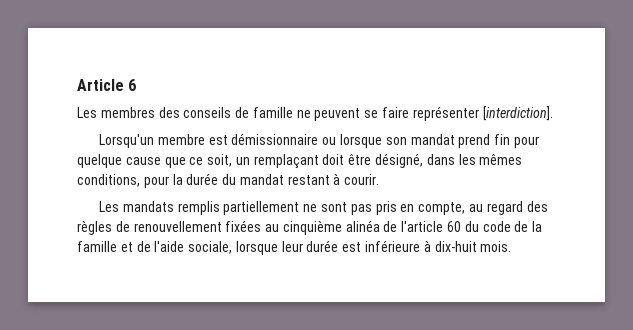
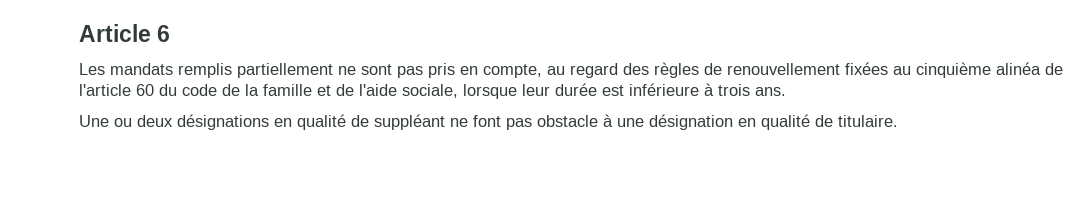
[77,106,553,121] [99,133,539,148] [77,153,523,169] [77,173,380,188] // Les membres des conseils de famille ne peuvent se faire représenter [interdiction]. // Lorsqu'un membre est démissionnaire ou lorsque son mandat prend fin pour quelque cause que ce soit, un remplaçant doit être désigné, dans les mêmes conditions, pour la durée du mandat restant à courir. -> (171, 33) none
[434,241,512,252] dix-huit mois. -> [718,84,786,96] [79,114,898,130] trois ans. // Une ou deux désignations en qualité de suppléant ne font pas obstacle à une désignation en qualité de titulaire.

